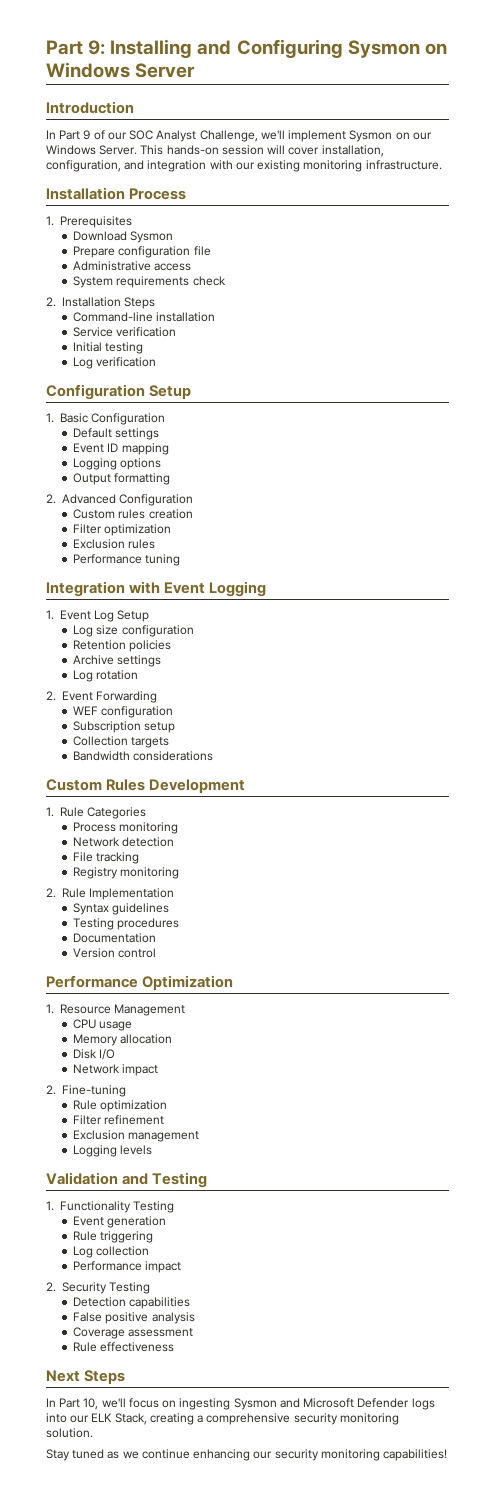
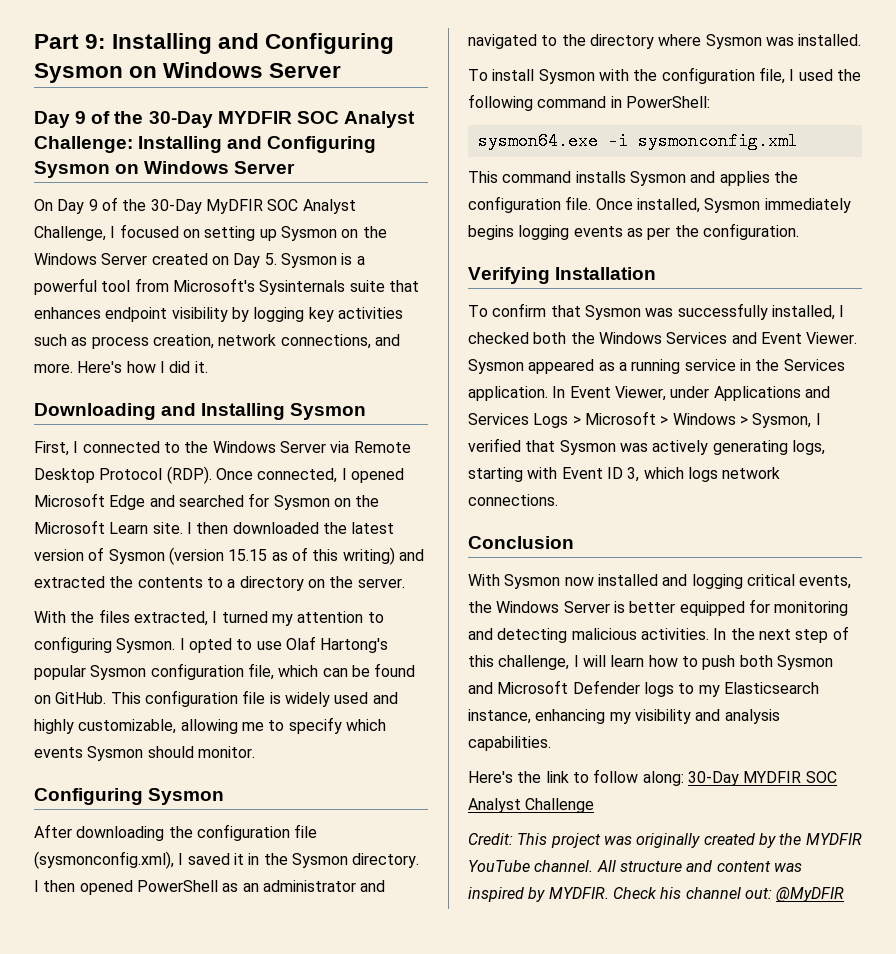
[46,101,134,114] [46,130,432,142] [46,145,384,157] [46,160,442,172] [46,187,187,200] [46,216,132,228] [73,231,174,243] [73,246,211,258] [73,261,192,271] [73,276,226,288] [46,297,156,309] [73,312,216,322] [73,327,177,337] [73,342,144,354] [73,357,157,369] [46,384,192,400] [46,413,166,425] [73,428,160,440] [73,443,169,455] [73,458,162,470] [73,473,171,485] [46,494,194,506] [73,509,193,519] [73,524,172,536] [73,539,156,549] [73,554,181,566] [46,581,267,597] [46,610,150,622] [73,625,194,637] [73,640,172,652] [73,655,162,667] [73,670,139,682] [46,691,158,703] [73,706,174,718] [73,721,176,733] [73,736,170,748] [73,751,214,761] [46,779,246,793] [46,807,147,819] [73,822,179,834] [73,837,175,847] [73,852,140,864] [73,867,180,879] [46,888,175,900] [73,903,170,915] [73,918,180,930] [73,933,157,943] [73,948,157,958] [46,975,234,990] [46,1004,186,1016] [73,1019,133,1031] [73,1034,173,1046] [73,1049,116,1060] [73,1064,159,1076] [46,1085,126,1097] [73,1100,168,1112] [73,1115,165,1125] [73,1130,200,1142] [73,1145,153,1157] [46,1172,208,1188] [46,1201,175,1213] [73,1216,167,1228] [73,1231,154,1243] [73,1246,150,1258] [73,1261,182,1273] [46,1282,151,1294] [73,1297,191,1309] [73,1312,195,1324] [73,1327,194,1339] [73,1342,175,1352] [46,1370,126,1384] [46,1398,231,1410] Introduction // In Part 9 of our SOC Analyst Challenge, we'll implement Sysmon on our Windows Server. This hands-on session will cover installation, configuration, and integration with our existing monitoring infrastructure. // Installation Process // 1. Prerequisites // Download Sysmon // Prepare configuration file // Administrative access // System requirements check // 2. Installation Steps // Command-line installation // Service verification // Initial testing // Log verification // Configuration Setup // 1. Basic Configuration // Default settings // Event ID mapping // Logging options // Output formatting // 2. Advanced Configuration // Custom rules creation // Filter optimization // Exclusion rules // Performance tuning // Integration with Event Logging // 1. Event Log Setup // Log size configuration // Retention policies // Archive settings // Log rotation // 2. Event Forwarding // WEF configuration // Subscription setup // Collection targets // Bandwidth considerations // Custom Rules Development // 1. Rule Categories // Process monitoring // Network detection // File tracking // Registry monitoring // 2. Rule Implementation // Syntax guidelines // Testing procedures // Documentation // Version control // Performance Optimization // 1. Resource Management // CPU usage // Memory allocation // Disk I/O // Network impact // 2. Fine-tuning // Rule optimization // Filter refinement // Exclusion management // Logging levels // Validation and Testing // 1. Functionality Testing // Event generation // Rule triggering // Log collection // Performance impact // 2. Security Testing // Detection capabilities // False positive analysis // Coverage assessment // Rule effectiveness // Next Steps // In Part 10, we'll focus on ingesting -> [34,111,415,128] [34,136,377,153] [34,161,296,178] [34,197,356,214] [34,224,387,241] [34,253,365,268] [34,278,419,295] [34,307,403,322] [34,334,400,349] [34,361,208,373] [34,403,367,420] [34,441,411,456] [34,466,404,484] [34,493,380,510] [34,520,395,534] [34,547,424,565] [34,576,405,591] [34,609,384,626] [34,636,389,653] [34,663,416,680] [34,690,398,707] [34,717,386,734] [34,746,255,761] [34,788,225,805] [34,824,318,841] [34,851,420,869] [34,880,386,895] [468,34,862,49] [468,67,861,84] [468,94,710,111] [477,132,798,150] [468,171,798,186] [468,196,851,213] [468,223,799,240] [468,267,657,284] [468,303,845,320] [468,332,858,344] [468,359,845,374] [468,386,830,401] [468,411,821,428] [468,438,825,455] [468,467,781,482] [468,494,558,506] [468,536,574,549] [468,574,852,589] [468,599,849,616] [468,626,849,643] [468,655,773,670] Day 9 of the 30-Day MYDFIR SOC Analyst Challenge: Installing and Configuring Sysmon on Windows Server // On Day 9 of the 30-Day MyDFIR SOC Analyst Challenge, I focused on setting up Sysmon on the Windows Server created on Day 5. Sysmon is a powerful tool from Microsoft's Sysinternals suite that enhances endpoint visibility by logging key activities such as process creation, network connections, and more. Here's how I did it. // Downloading and Installing Sysmon // First, I connected to the Windows Server via Remote Desktop Protocol (RDP). Once connected, I opened Microsoft Edge and searched for Sysmon on the Microsoft Learn site. I then downloaded the latest version of Sysmon (version 15.15 as of this writing) and extracted the contents to a directory on the server. // With the files extracted, I turned my attention to configuring Sysmon. I opted to use Olaf Hartong's popular Sysmon configuration file, which can be found on GitHub. This configuration file is widely used and highly customizable, allowing me to specify which events Sysmon should monitor. // Configuring Sysmon // After downloading the configuration file (sysmonconfig.xml), I saved it in the Sysmon directory. I then opened PowerShell as an administrator and navigated to the directory where Sysmon was installed. // To install Sysmon with the configuration file, I used the following command in PowerShell: // sysmon64.exe -i sysmonconfig.xml // This command installs Sysmon and applies the configuration file. Once installed, Sysmon immediately begins logging events as per the configuration. // Verifying Installation // To confirm that Sysmon was successfully installed, I checked both the Windows Services and Event Viewer. Sysmon appeared as a running service in the Services application. In Event Viewer, under Applications and Services Logs > Microsoft > Windows > Sysmon, I verified that Sysmon was actively generating logs, starting with Event ID 3, which logs network connections. // Conclusion // With Sysmon now installed and logging critical events, the Windows Server is better equipped for monitoring and detecting malicious activities. In the next step of this challenge, I will learn how to push both
[46,1413,399,1425] [46,1428,93,1438] [46,1449,448,1461] into our ELK Stack, creating a comprehensive security monitoring solution. // Stay tuned as we continue enhancing our security monitoring capabilities! -> [678,682,819,697] [468,709,780,724] [468,736,551,751] [468,769,837,786] [468,798,595,813] [468,833,862,848] [468,860,802,872] [468,887,845,902] to my Elasticsearch instance, enhancing my visibility and analysis capabilities. // Here's the link to follow along: 30-Day MYDFIR SOC Analyst Challenge // Credit: This project was originally created by the MYDFIR YouTube channel. All structure and content was inspired by MYDFIR. Check his channel out: @MyDFIR

